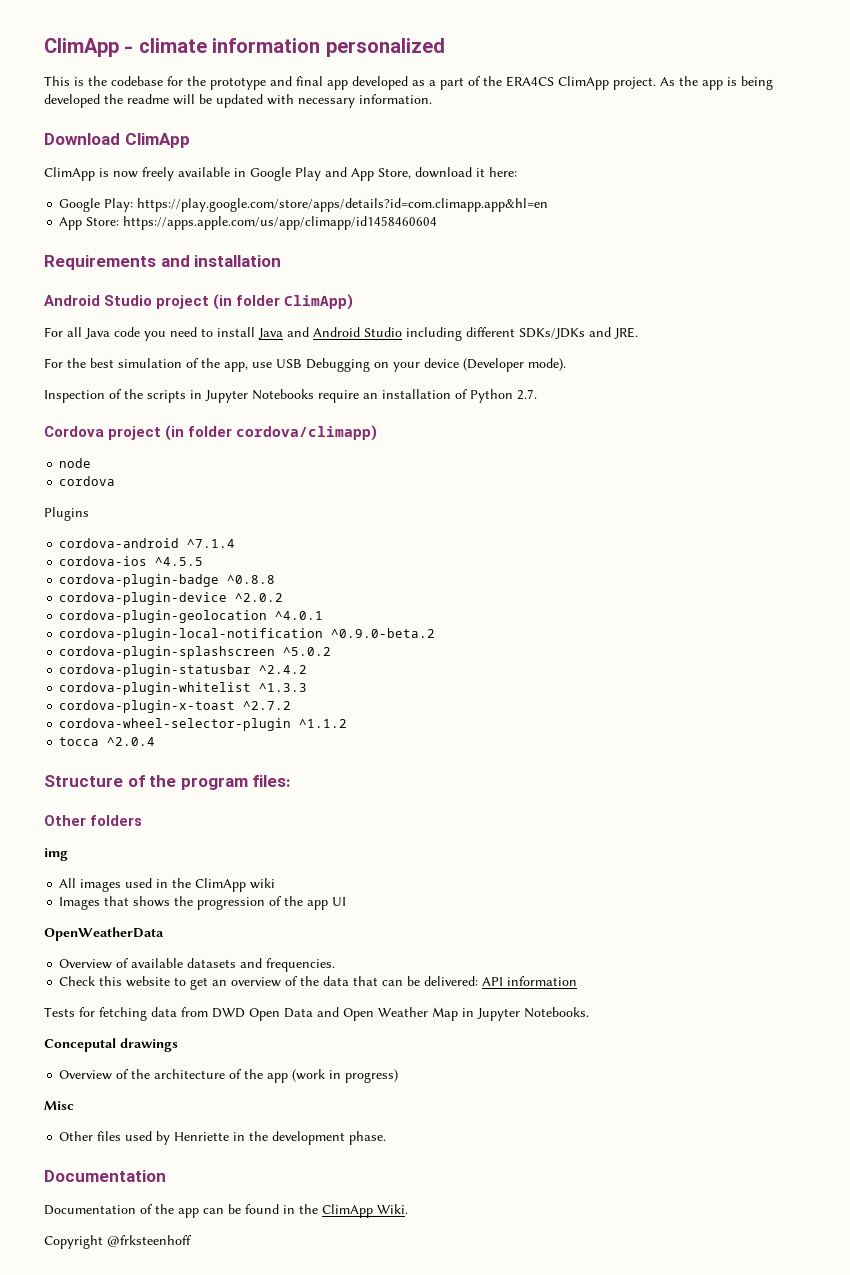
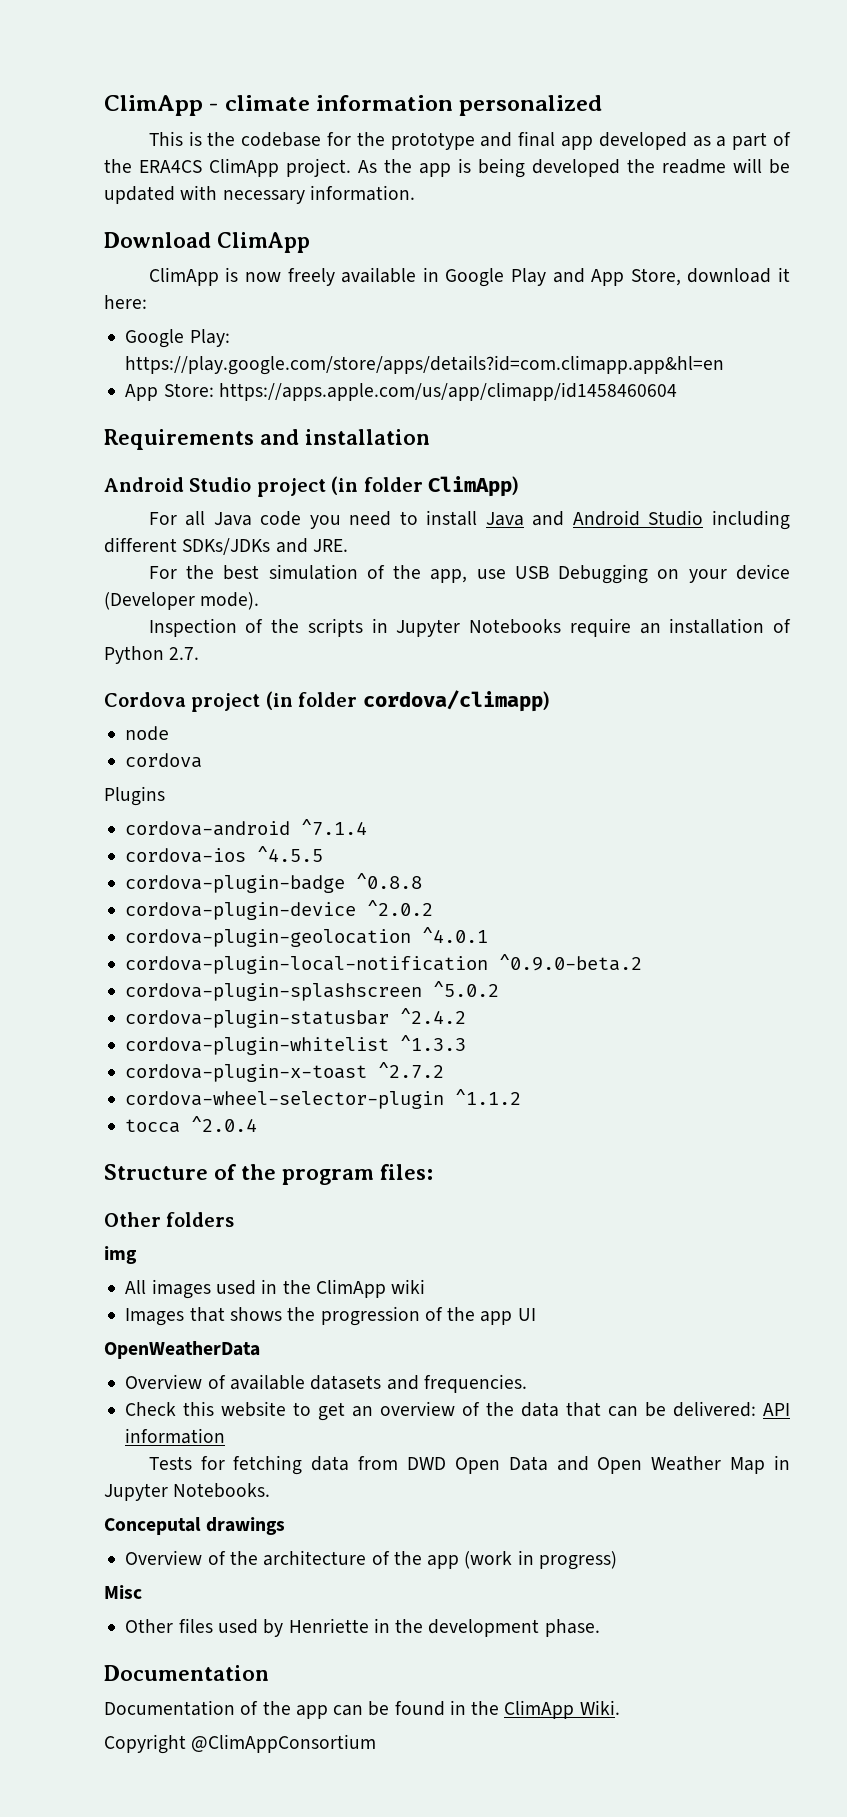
[107,1235,192,1247] @frksteenhoff -> [191,1734,377,1753] @ClimAppConsortium

